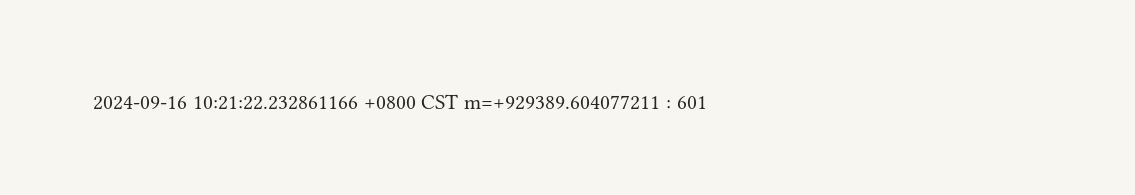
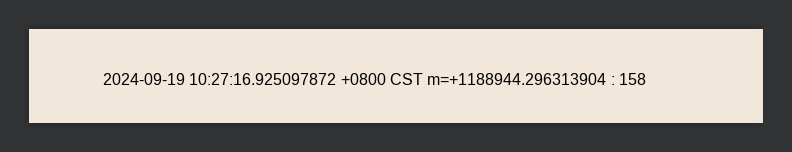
[93,94,707,110] 2024-09-16 10:21:22.232861166 +0800 CST m=+929389.604077211 : 601 -> [103,73,646,85] 2024-09-19 10:27:16.925097872 +0800 CST m=+1188944.296313904 : 158

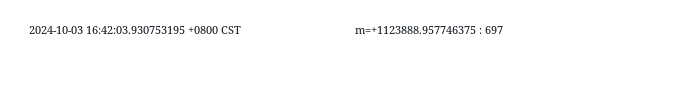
[103,73,646,85] 2024-09-19 10:27:16.925097872 +0800 CST m=+1188944.296313904 : 158 -> [29,26,503,34] 2024-10-03 16:42:03.930753195 +0800 CST m=+1123888.957746375 : 697

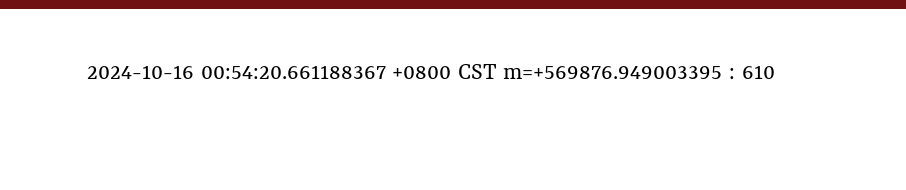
[29,26,503,34] 2024-10-03 16:42:03.930753195 +0800 CST m=+1123888.957746375 : 697 -> [87,64,775,79] 2024-10-16 00:54:20.661188367 +0800 CST m=+569876.949003395 : 610

